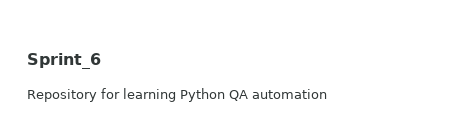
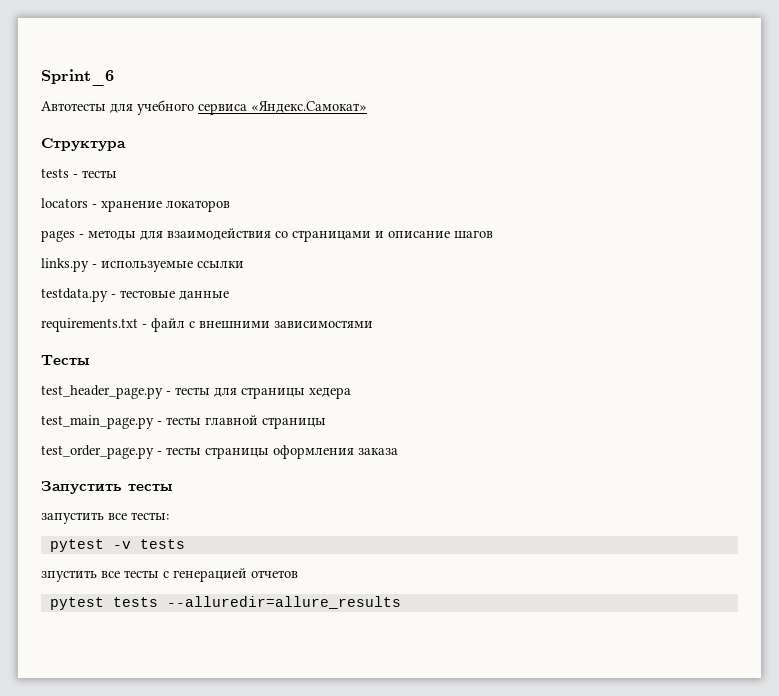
[27,88,327,102] Repository for learning Python QA automation -> [41,100,367,115] [41,138,126,151] [41,168,117,178] [41,198,230,212] [41,228,493,242] [41,258,244,272] [41,288,229,302] [41,318,373,332] [41,355,89,366] [41,385,351,399] [41,415,326,429] [41,445,398,459] [41,481,172,494] [41,512,169,524] [49,539,185,552] [41,568,298,582] [49,596,401,610] Автотесты для учебного сервиса «Яндекс.Самокат» // Структура // tests - тесты // locators - хранение локаторов // pages - методы для взаимодействия со страницами и описание шагов // links.py - используемые ссылки // testdata.py - тестовые данные // requirements.txt - файл с внешними зависимостями // Тесты // test_header_page.py - тесты для страницы хедера // test_main_page.py - тесты главной страницы // test_order_page.py - тесты страницы оформления заказа // Запустить тесты // запустить все тесты: // pytest -v tests // зпустить все тесты с генерацией отчетов // pytest tests --alluredir=allure_results

